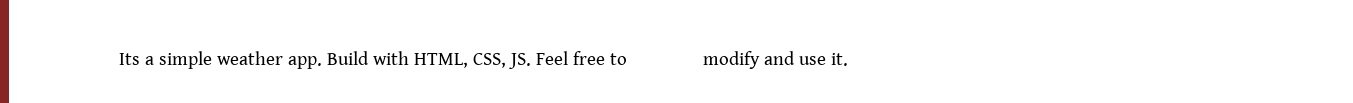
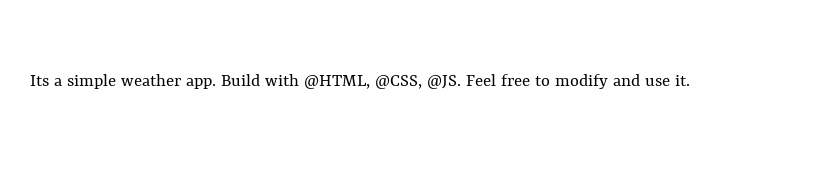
[414,53,532,69] HTML, CSS, JS. -> [303,75,461,89] @HTML, @CSS, @JS.

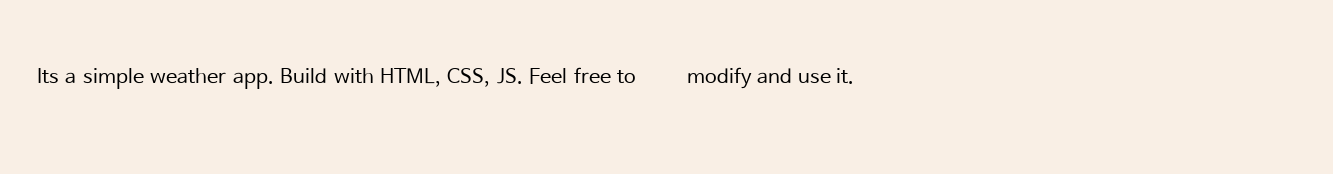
[303,75,461,89] @HTML, @CSS, @JS. -> [379,68,523,87] HTML, CSS, JS.

